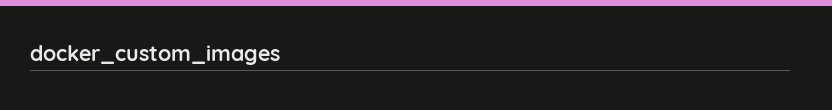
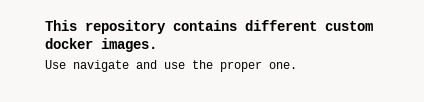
[30,45,280,65] docker_custom_images -> [45,20,373,34] [45,38,157,52] [45,60,297,72] This repository contains different custom docker images. // Use navigate and use the proper one.

